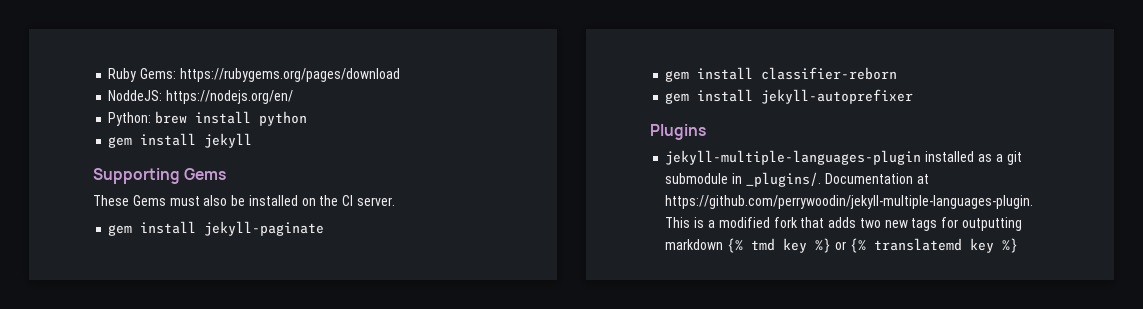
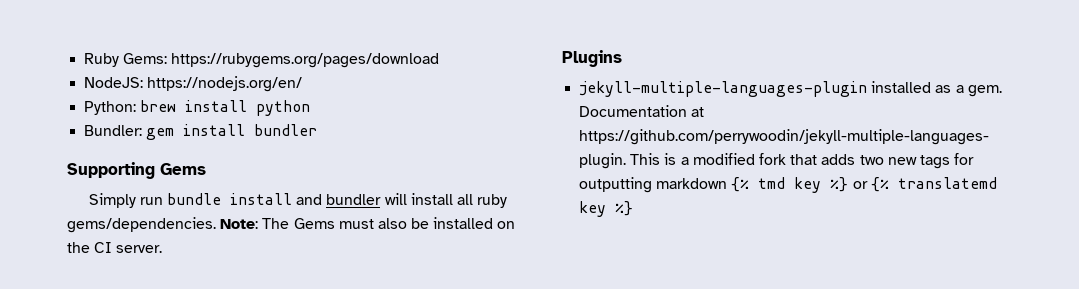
[108,90,163,101] NoddeJS: -> [84,77,144,88] NodeJS:
[108,133,253,148] gem install jekyll -> [84,124,318,140] Bundler: gem install bundler
[93,195,129,206] These -> [88,193,508,208] [67,217,290,233] Simply run bundle install and bundler will install all ruby gems/dependencies. Note: The
[108,221,325,236] [665,67,898,82] [665,89,914,104] // gem install jekyll-paginate // gem install classifier-reborn // gem install jekyll-autoprefixer -> (163, 249) none
[1006,151,1022,165] [665,172,821,187] git submodule in _plugins/. -> [967,85,1002,97] gem.

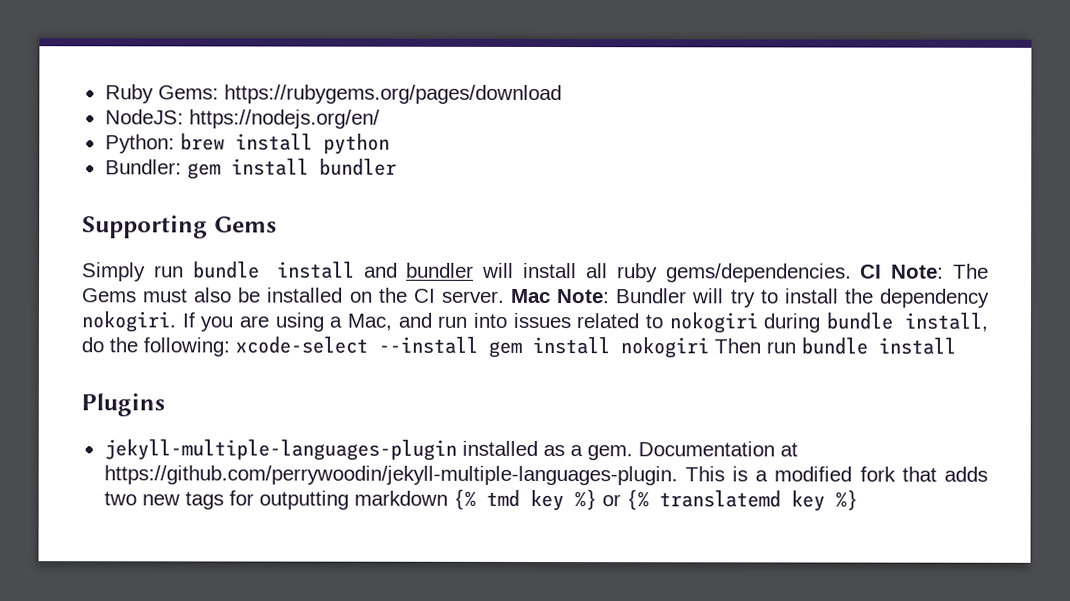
(216, 225) none -> [860,264,883,279] CI
(163, 249) none -> [510,288,991,308] [81,311,988,334] [81,336,956,359] Mac Note: Bundler will try to install the dependency nokogiri. If you are using a Mac, and run into issues related to nokogiri during bundle install, do the following: xcode-select --install gem install nokogiri Then run bundle install

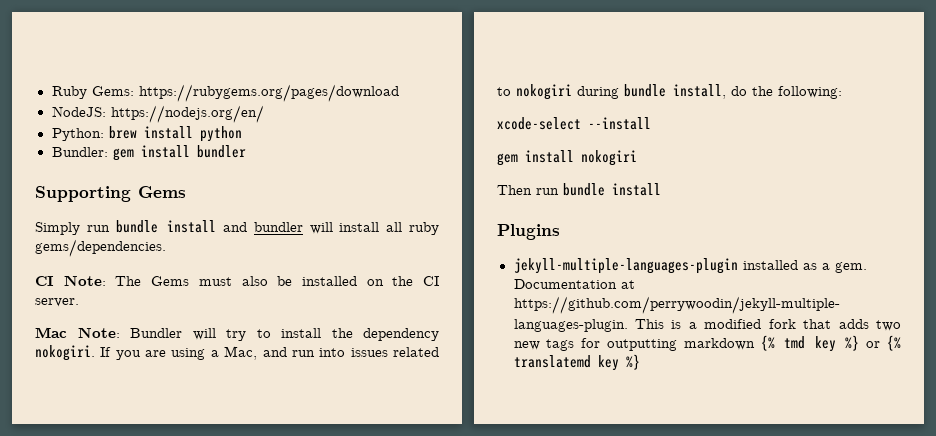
(852, 273) none -> (166, 248) //
(505, 296) none -> (79, 302) //
(230, 347) none -> (842, 92) //
(478, 345) none -> (651, 123) //
(709, 348) none -> (637, 158) //

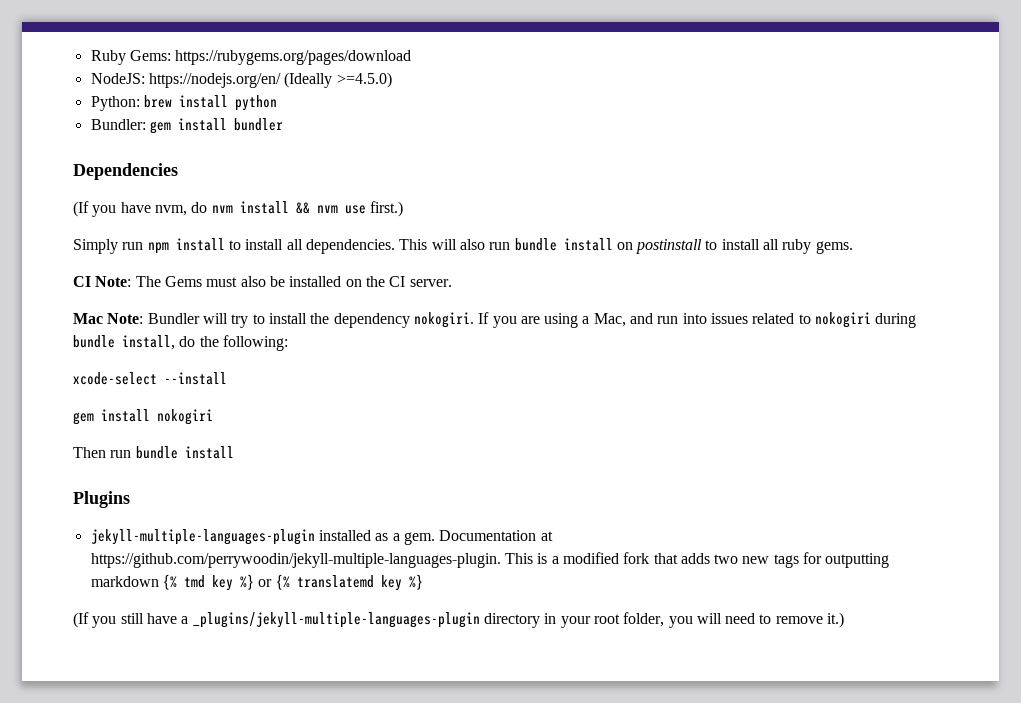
(264, 114) none -> [284,72,392,88] (Ideally >=4.5.0)
[35,186,186,202] [35,220,333,235] Supporting Gems // Simply run bundle install and bundler will -> [73,163,178,180] [73,201,403,217] [73,238,718,254] Dependencies // (If you have nvm, do nvm install && nvm use first.) // Simply run npm install to install all dependencies. This will also run bundle install on postinstall to
[35,239,166,257] gems/dependencies. -> [815,241,853,254] gems.
(640, 362) none -> [73,612,845,628] // (If you still have a _plugins/jekyll-multiple-languages-plugin directory in your root folder, you will need to remove it.)

